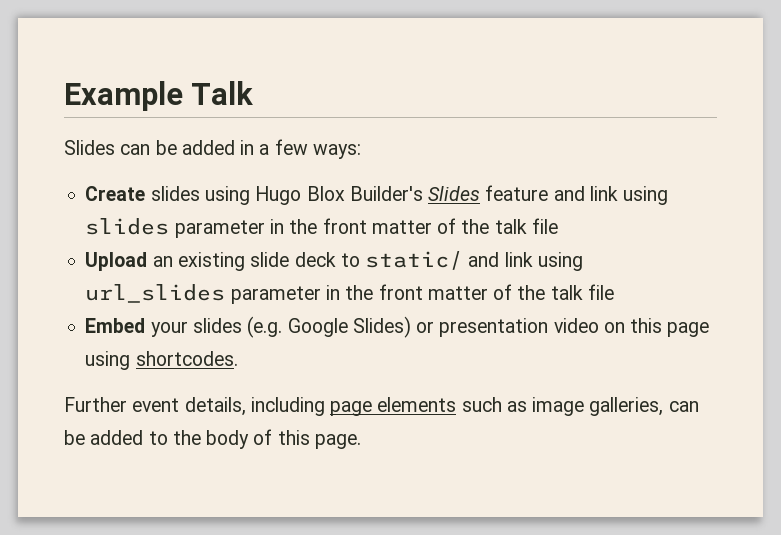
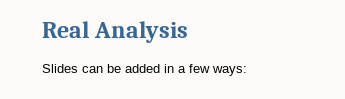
[64,81,254,111] Example Talk -> [42,21,189,43] Real Analysis
[85,185,669,205] [85,218,558,238] [85,251,583,271] [85,284,614,304] [85,316,710,338] [85,351,238,370] [64,397,699,416] [64,429,361,449] // Create slides using Hugo Blox Builder's Slides feature and link using slides parameter in the front matter of the talk file // Upload an existing slide deck to static/ and link using url_slides parameter in the front matter of the talk file // Embed your slides (e.g. Google Slides) or presentation video on this page using shortcodes. // Further event details, including page elements such as image galleries, can be added to the body of this page. -> (247, 71) none

